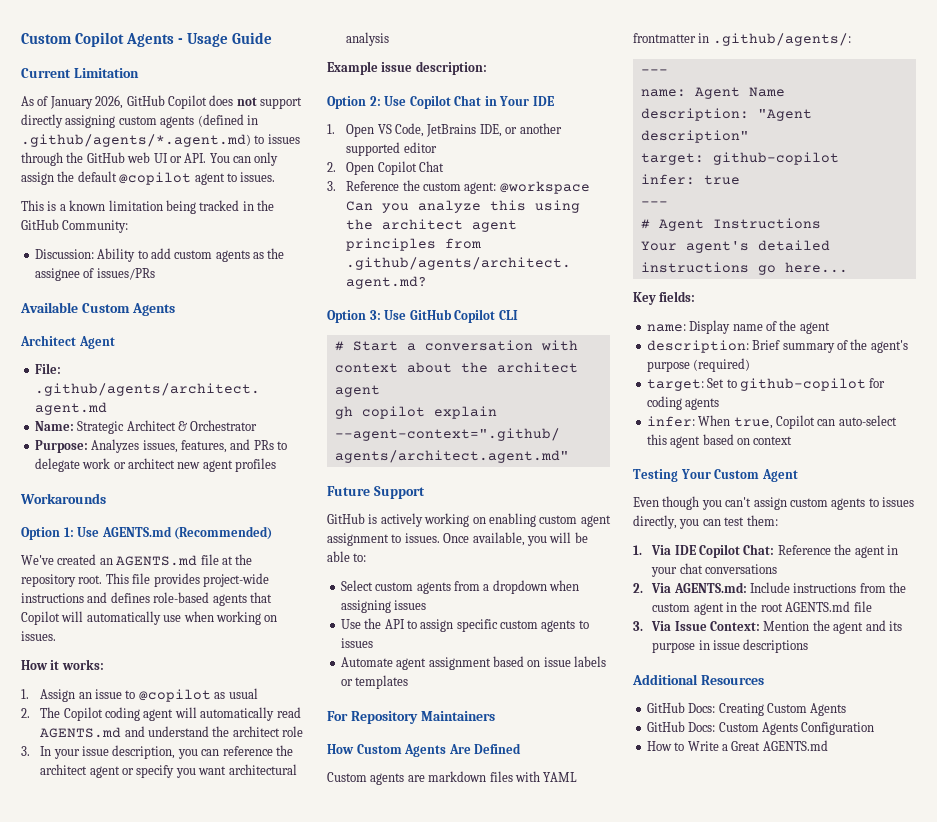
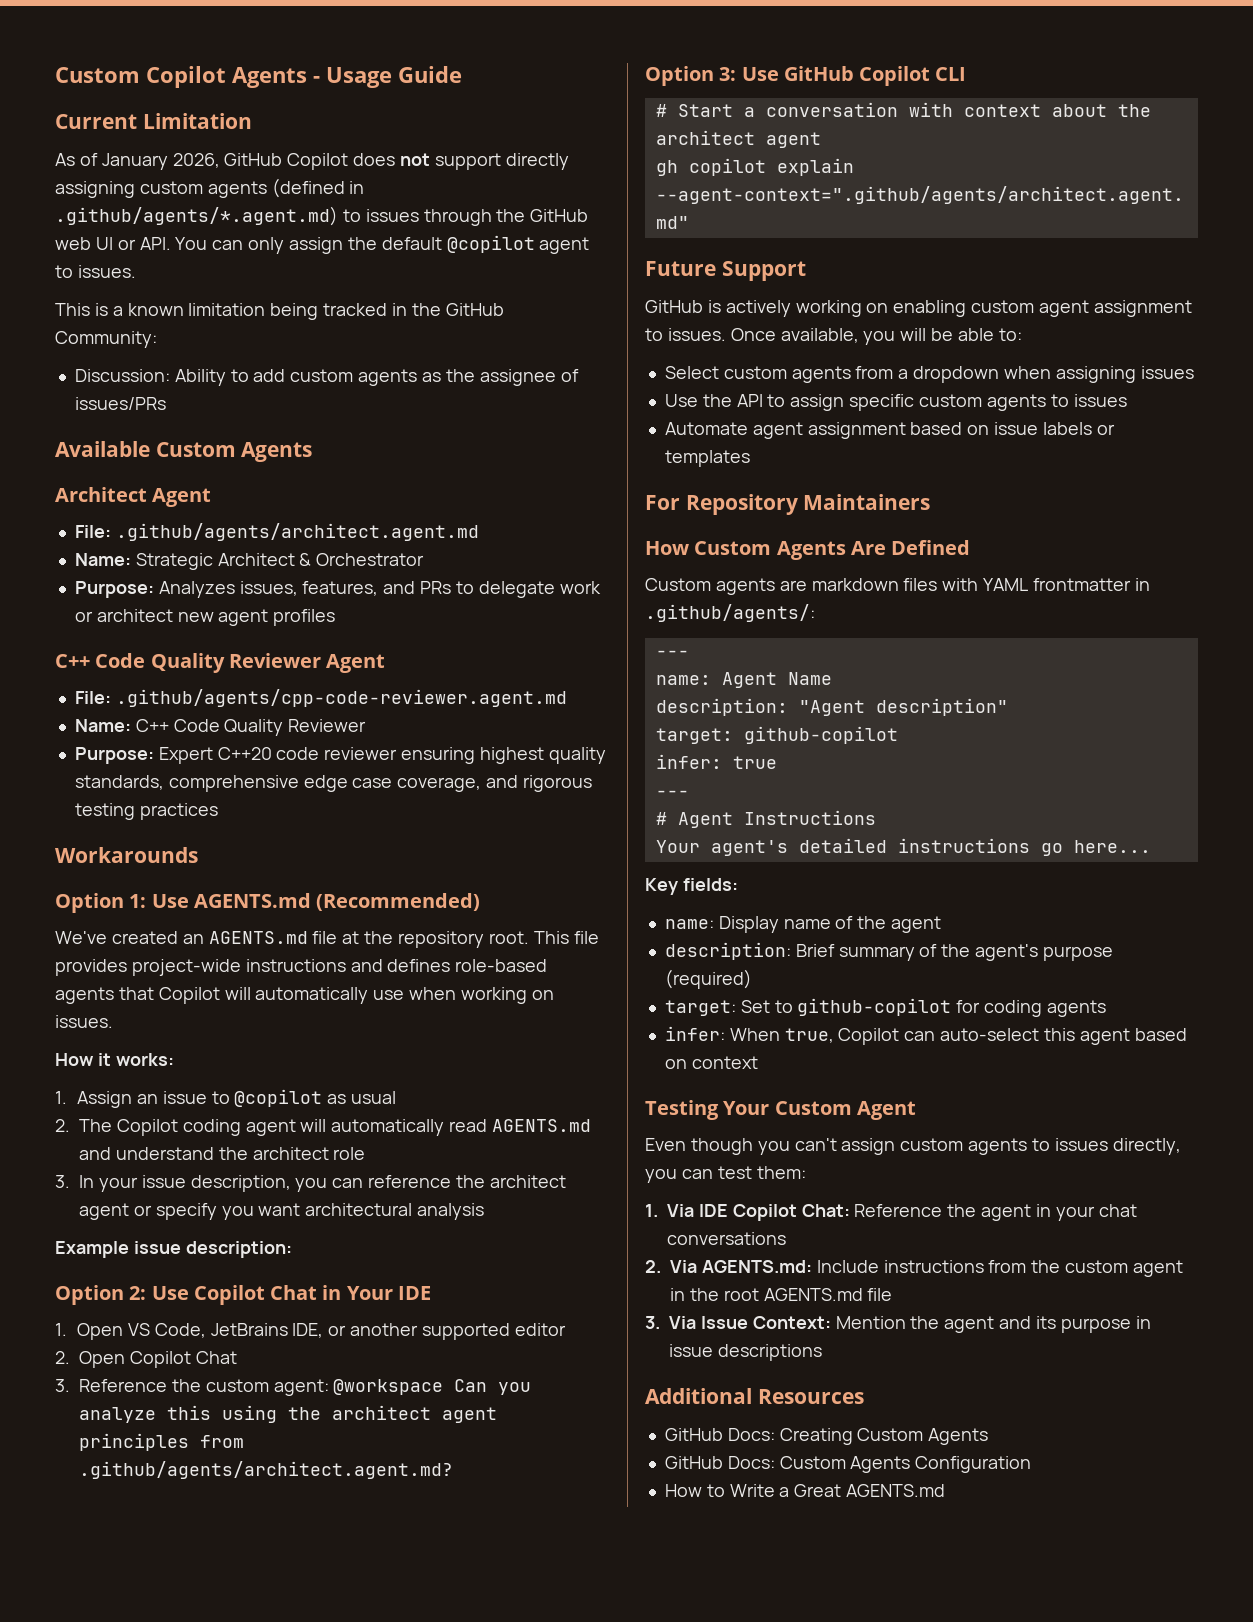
(276, 465) none -> [55,653,386,673] [74,689,567,707] [74,719,367,736] [74,747,606,764] [74,775,592,792] [74,803,218,820] // C++ Code Quality Reviewer Agent // File: .github/agents/cpp-code-reviewer.agent.md // Name: C++ Code Quality Reviewer // Purpose: Expert C++20 code reviewer ensuring highest quality standards, comprehensive edge case coverage, and rigorous testing practices

